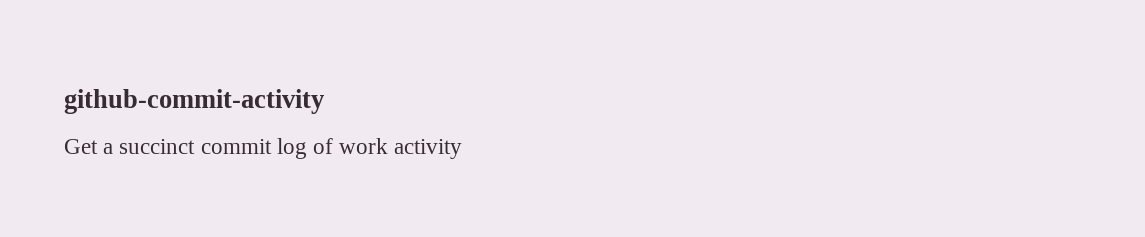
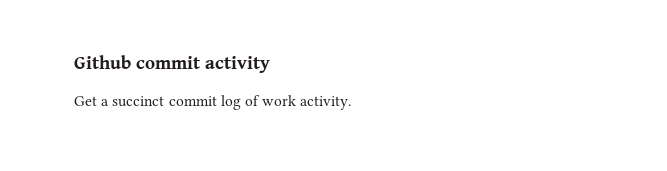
[64,89,324,114] github-commit-activity -> [74,55,271,73] Github commit activity
[394,139,463,159] activity -> [300,96,352,110] activity.

